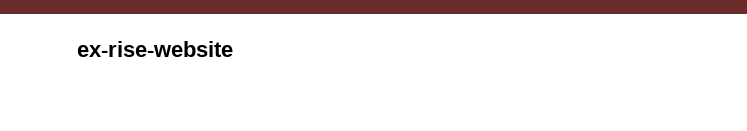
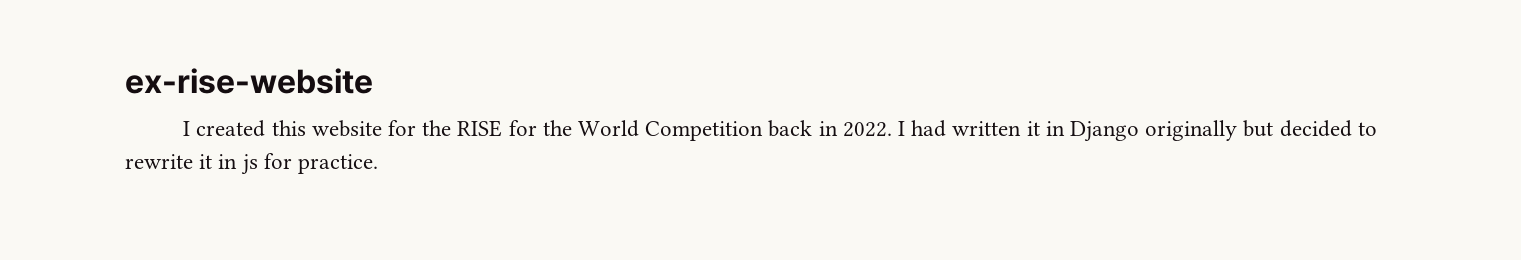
(233, 49) none -> [183,120,1377,142] [125,153,379,175] // I created this website for the RISE for the World Competition back in 2022. I had written it in Django originally but decided to rewrite it in js for practice.

